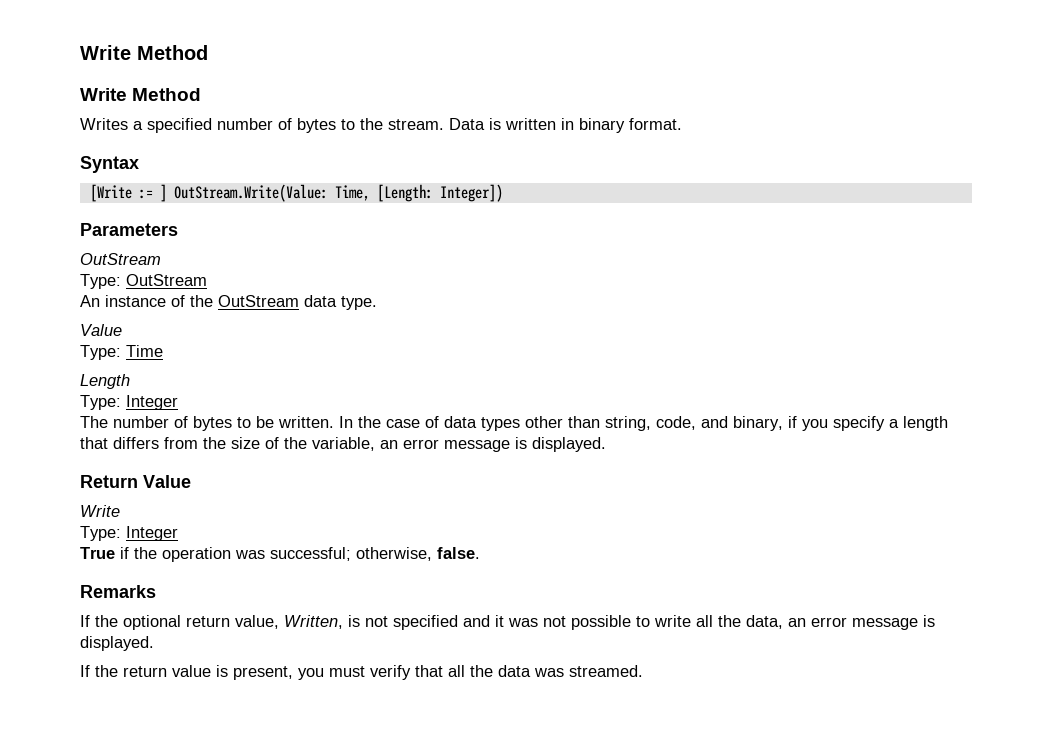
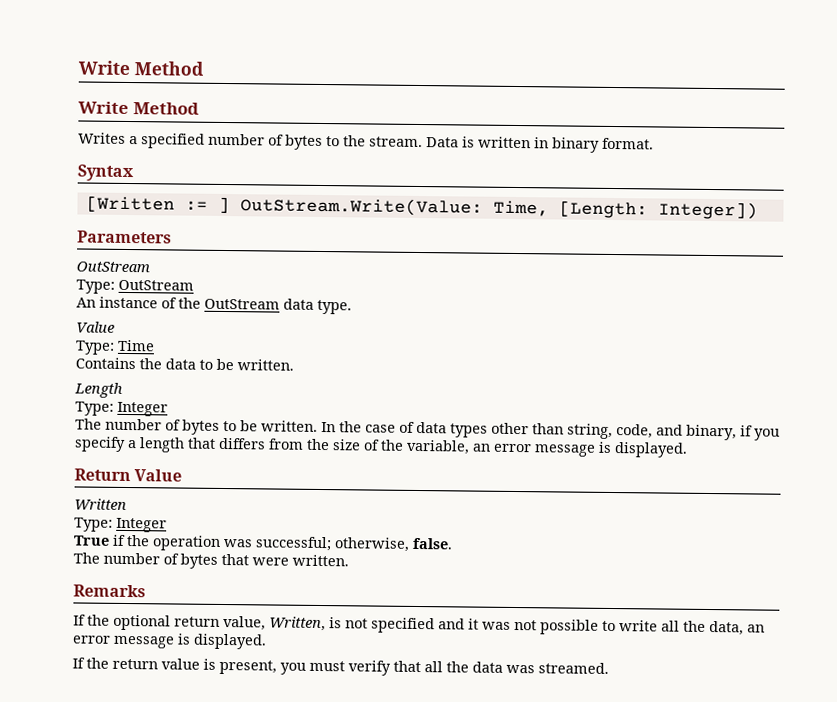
[89,184,132,202] [Write -> [85,195,175,213] [Written
(163, 351) none -> [75,357,294,371] // Contains the data to be written.
[80,505,120,517] Write -> [74,498,127,511] Written
(480, 553) none -> [73,552,349,569] // The number of bytes that were written.

